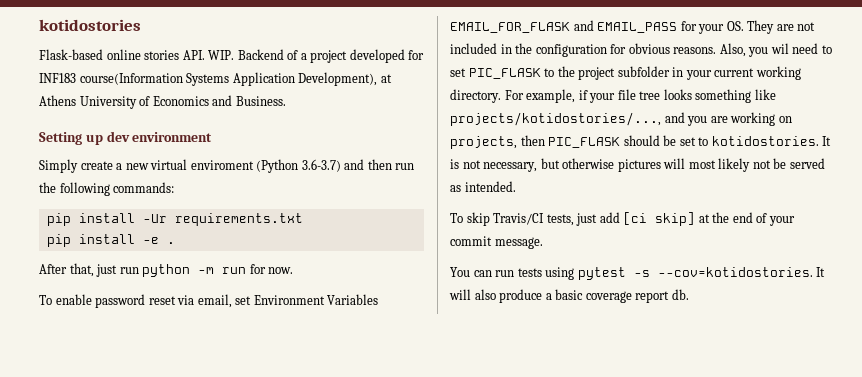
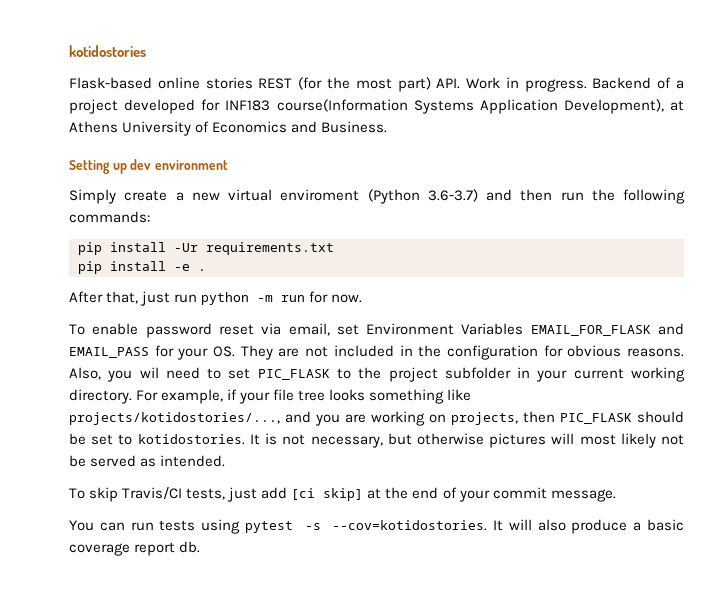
[182,50,235,60] API. WIP. -> [258,77,587,92] REST (for the most part) API. Work in progress.

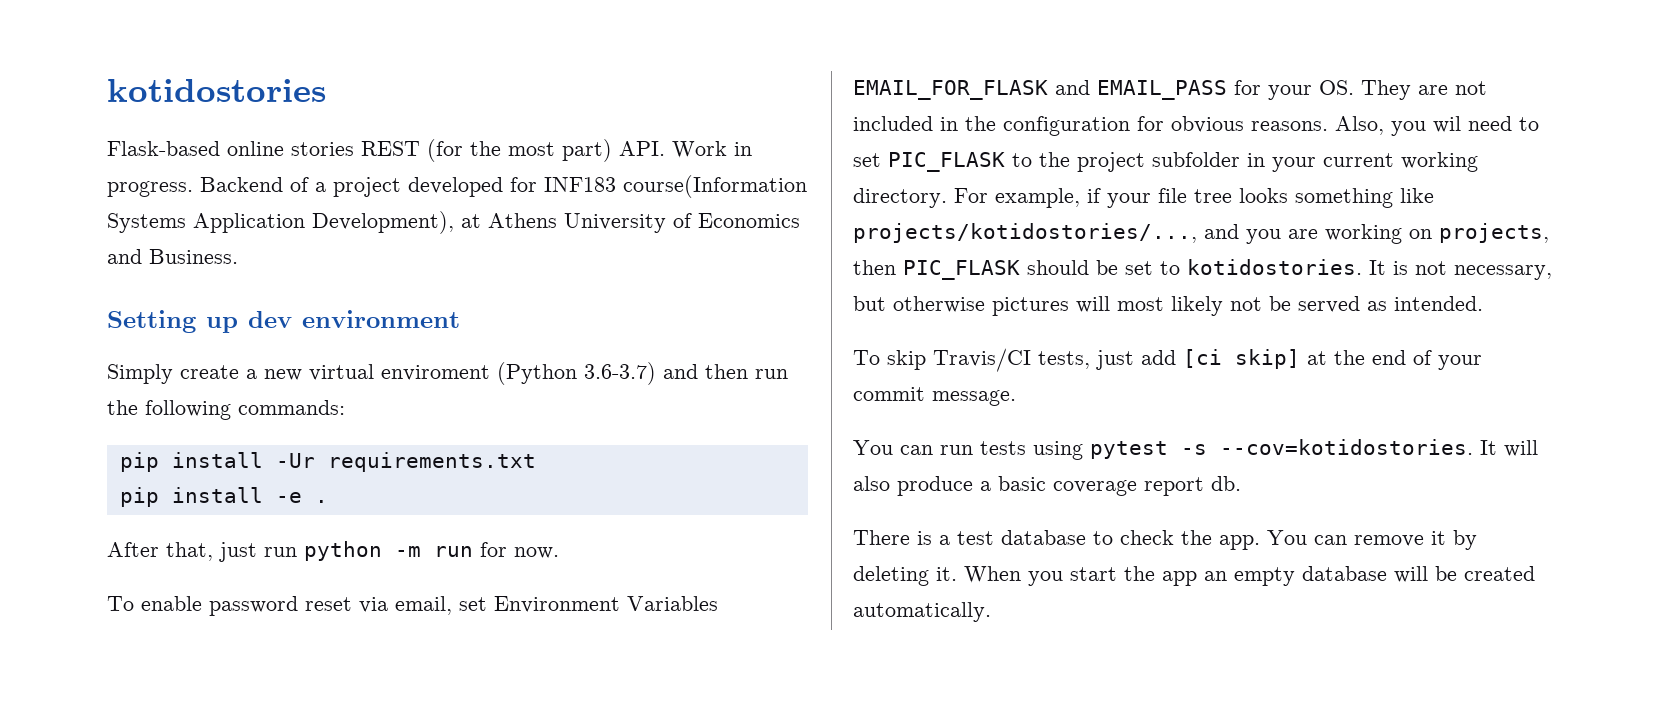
(201, 547) none -> [853,530,1477,550] [853,566,1535,586] [853,602,991,622] // There is a test database to check the app. You can remove it by deleting it. When you start the app an empty database will be created automatically.

